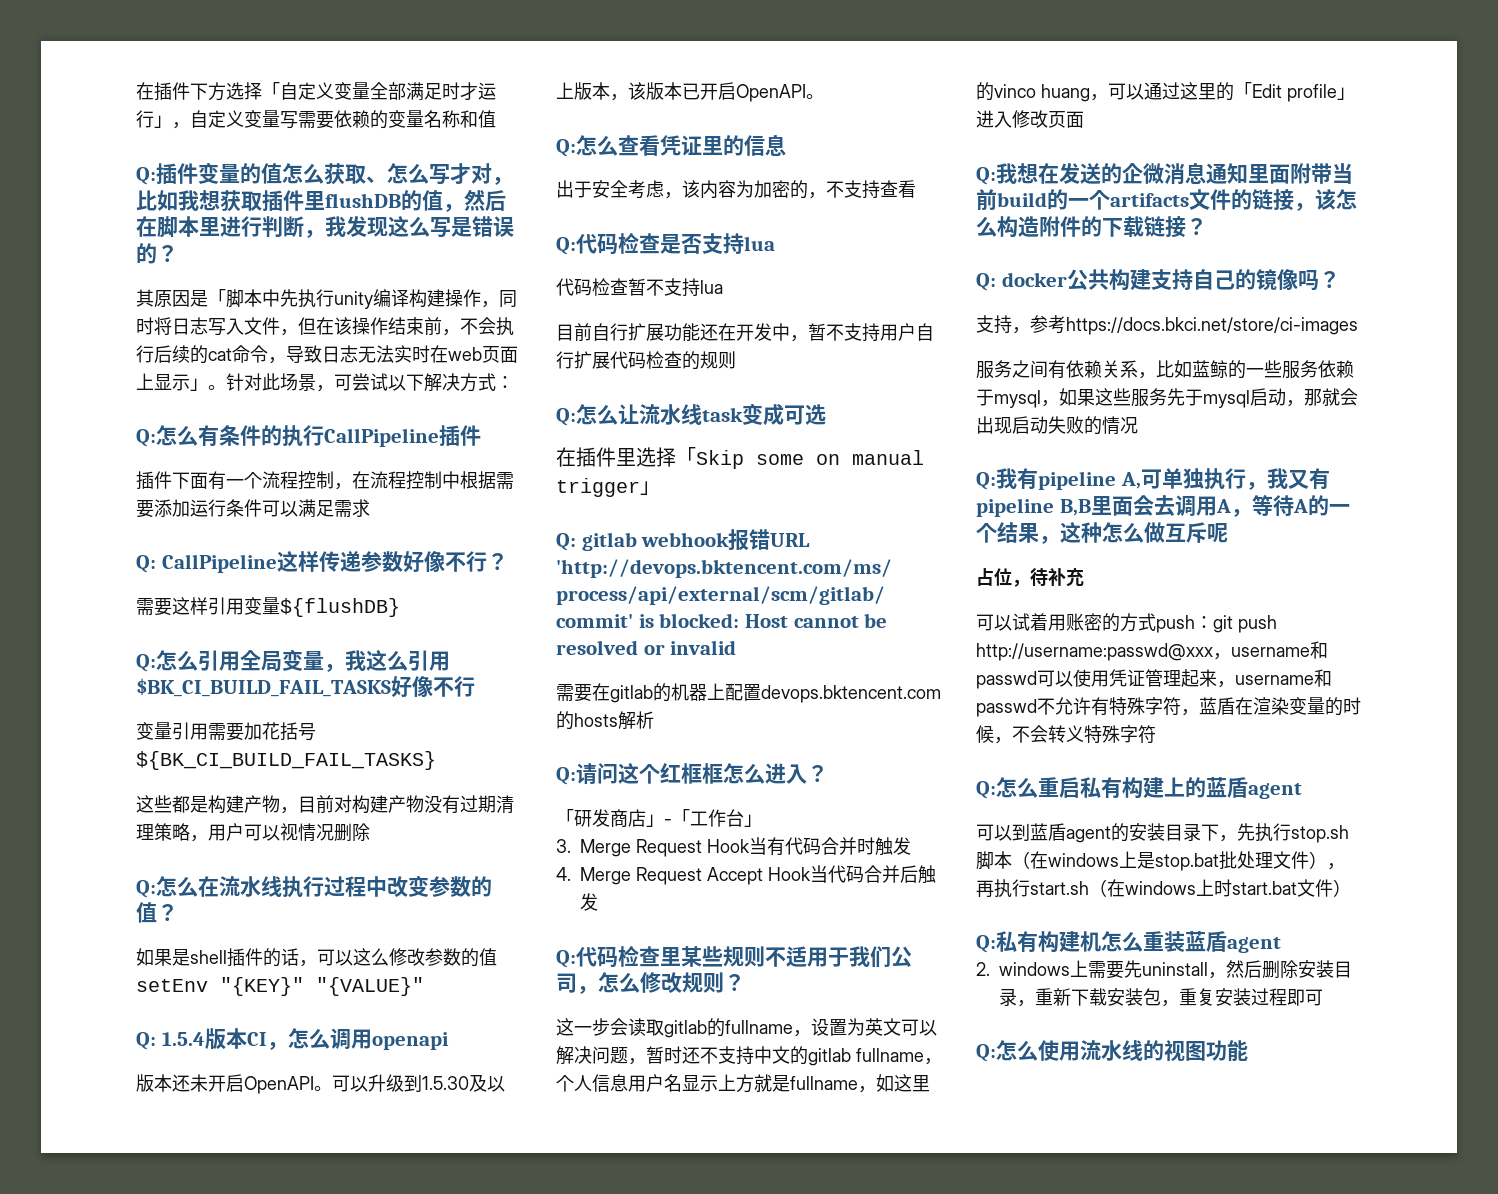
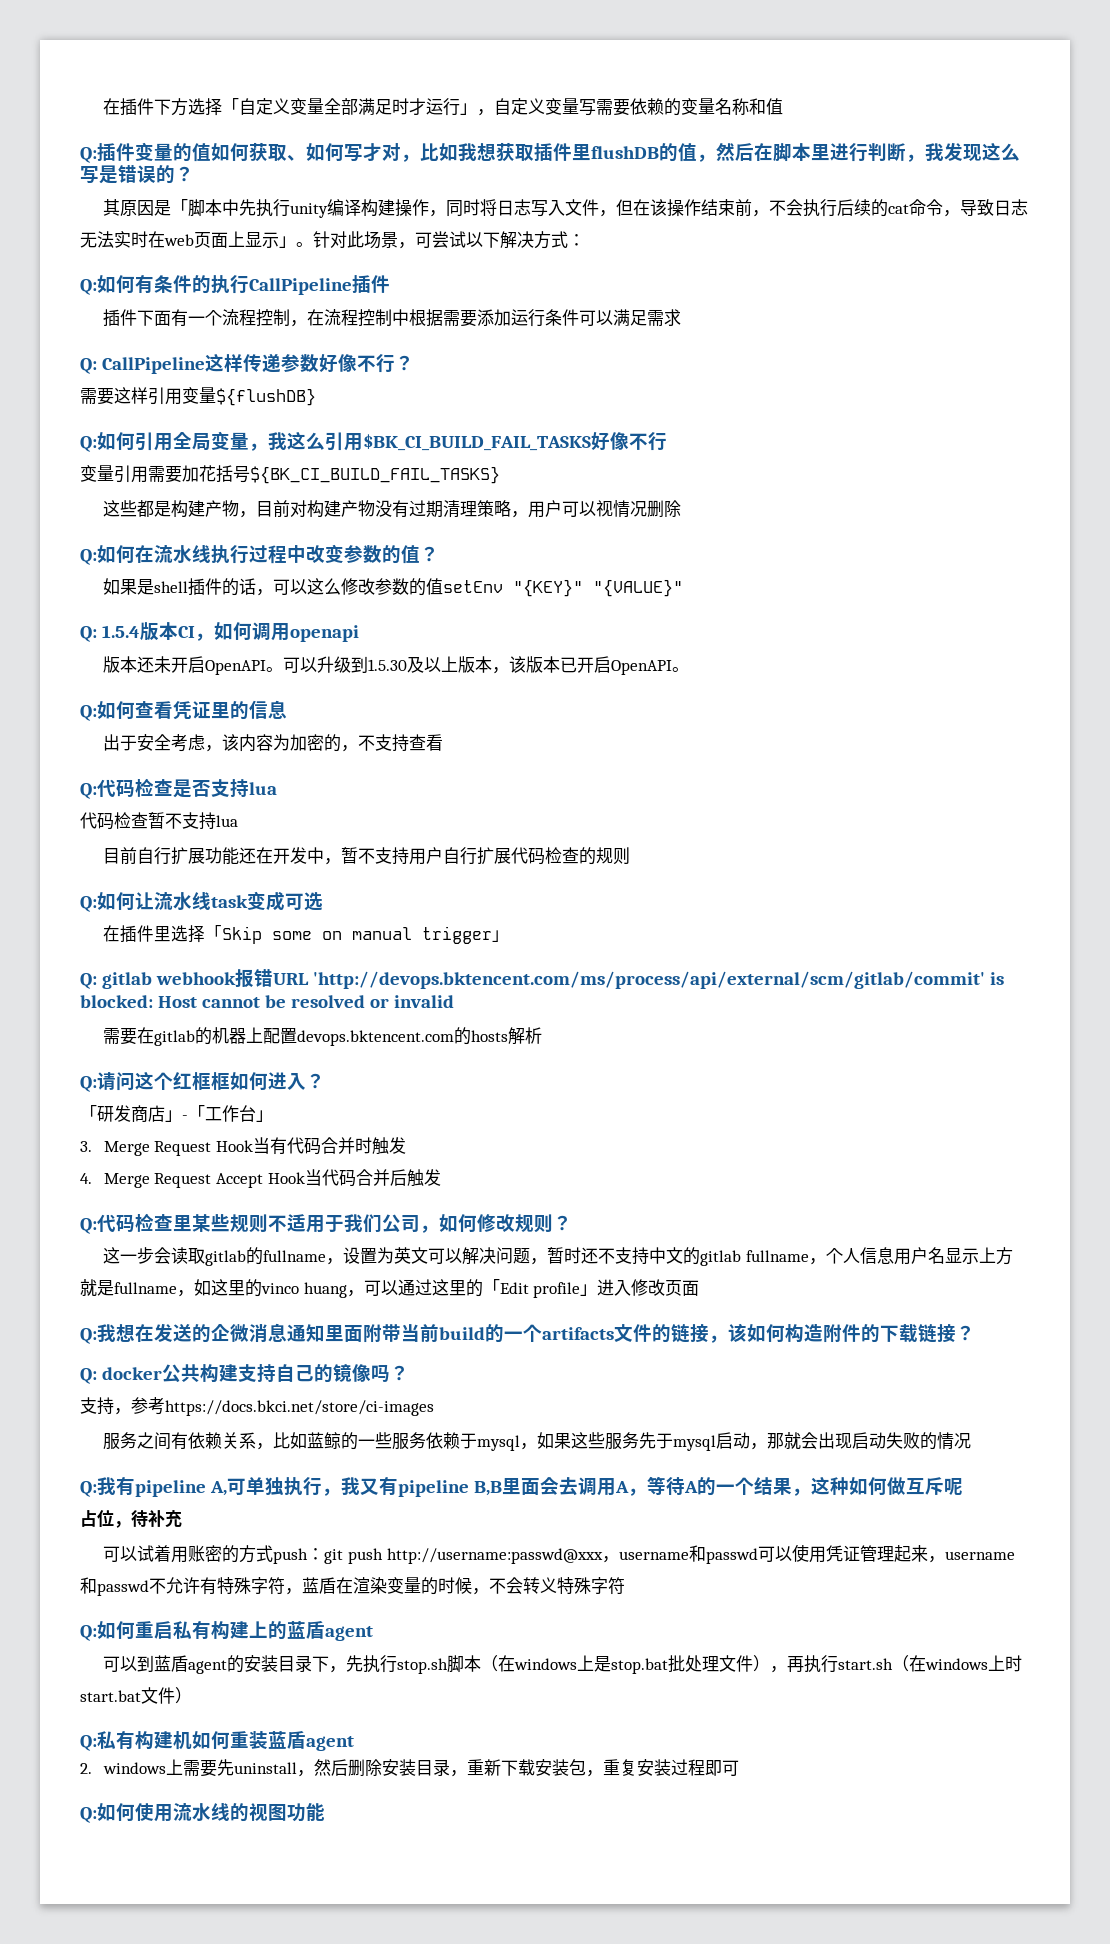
[282,163,429,185] 怎么获取、怎么 -> [211,142,344,162] 如何获取、如何
[156,425,198,446] 怎么 -> [97,275,135,294] 如何
[156,650,198,671] 怎么 -> [97,432,135,451] 如何
[156,876,198,897] 怎么 -> [97,545,135,564] 如何
[287,1028,330,1049] 怎么 -> [213,622,252,641] 如何
[576,135,618,156] 怎么 -> [97,701,135,720] 如何
[576,404,618,425] 怎么 -> [97,892,135,911] 如何
[723,763,765,784] 怎么 -> [230,1072,268,1091] 如何
[598,972,640,993] 怎么 -> [439,1214,477,1233] 如何
[1336,189,1357,210] [976,217,997,237] 怎么 -> [747,1324,785,1343] 如何
[1102,522,1144,543] 怎么 -> [848,1477,887,1496] 如何
[996,777,1038,798] 怎么 -> [97,1621,135,1640] 如何
[1101,931,1143,952] 怎么 -> [192,1731,230,1750] 如何
[996,1040,1038,1061] 怎么 -> [97,1803,135,1822] 如何

